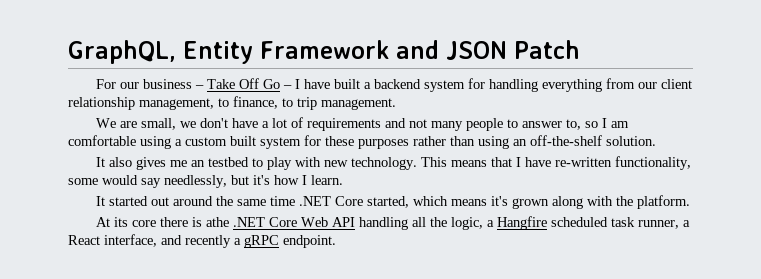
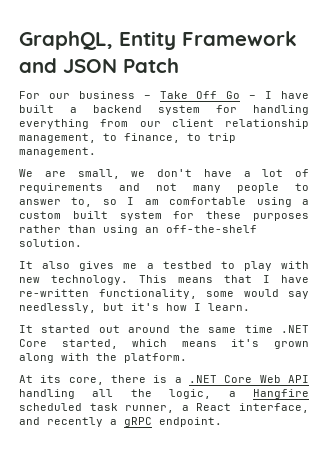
[190,160,205,167] an -> [146,263,154,269] a
[131,220,156,227] core -> [68,377,104,385] core,
[205,217,229,227] athe -> [174,377,182,383] a

